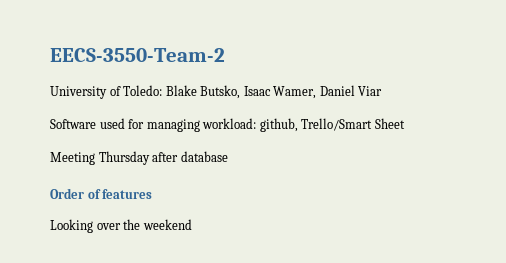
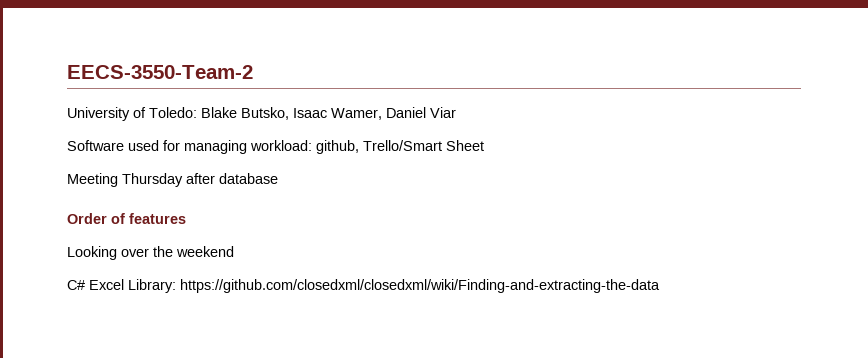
(192, 224) none -> [67,279,660,293] // C# Excel Library: https://github.com/closedxml/closedxml/wiki/Finding-and-extracting-the-data

